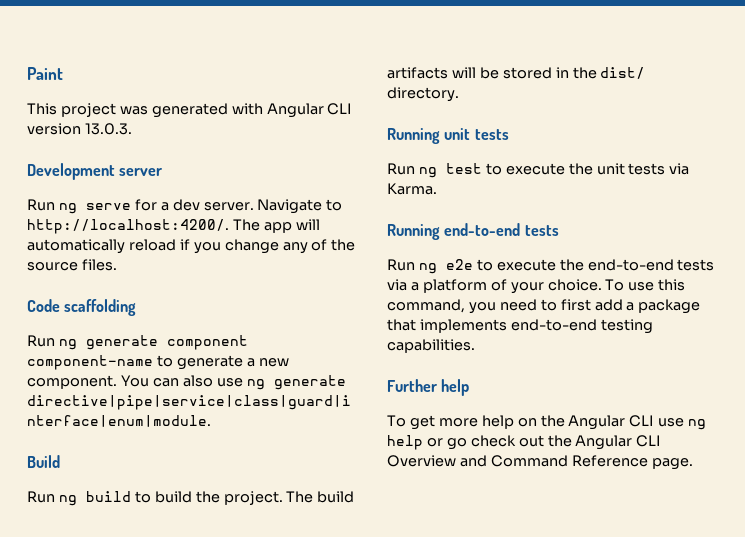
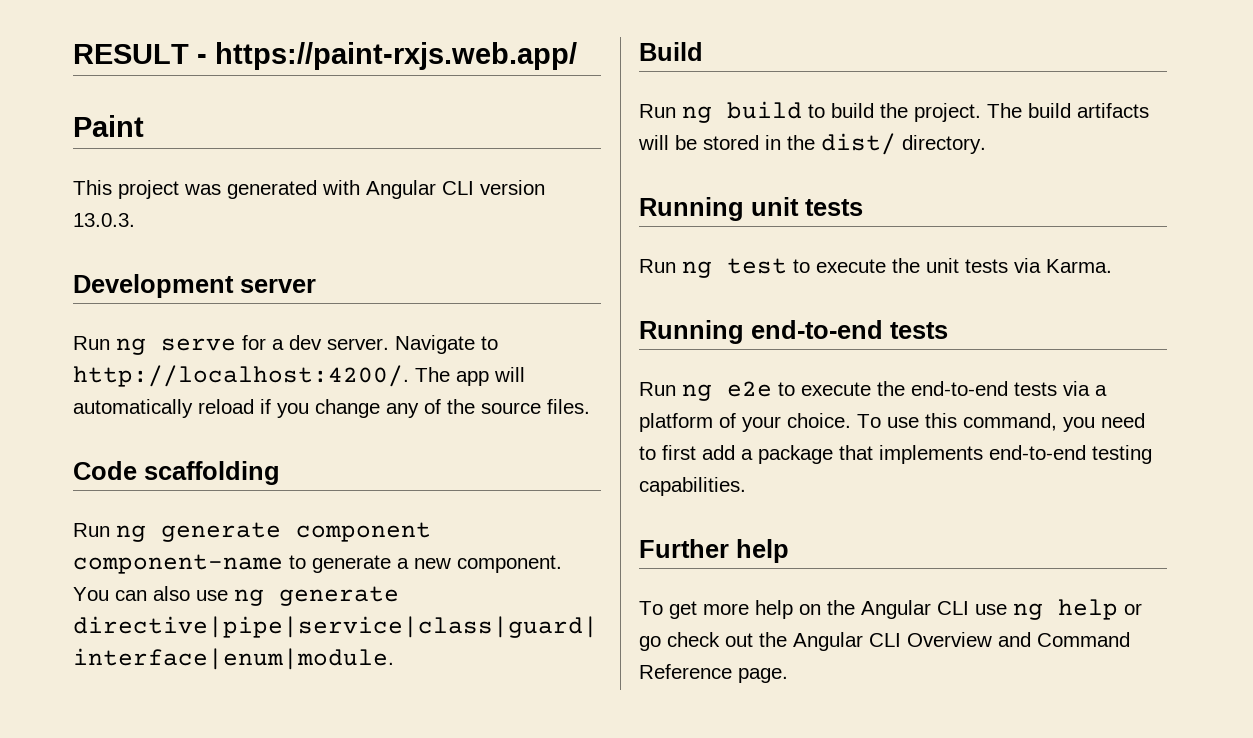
(27, 73) none -> [73,42,577,70] RESULT - https://paint-rxjs.web.app/ //

